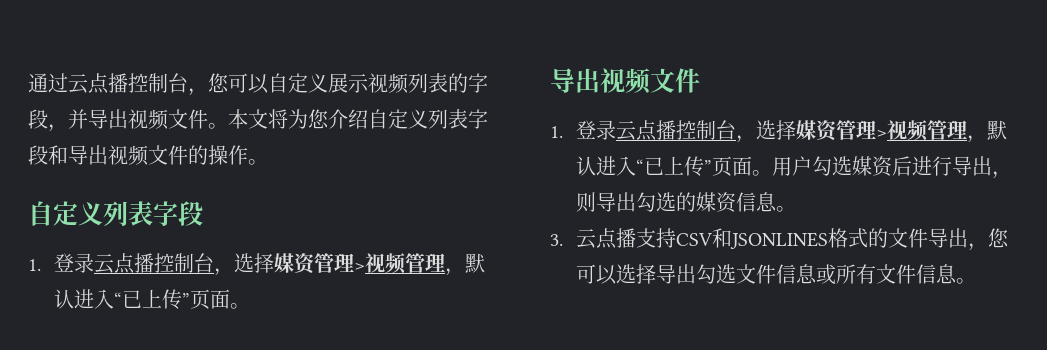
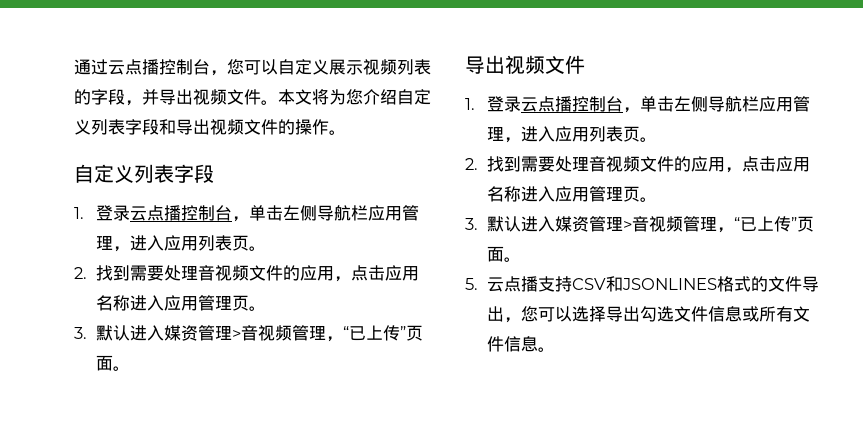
[234,253,486,276] [54,289,115,309] 选择媒资管理>视频管理，默认进入 -> [248,205,419,221] [95,235,266,252] [74,265,419,282] [95,295,266,311] [74,325,343,342] 单击左侧导航栏应用管理，进入应用列表页。 // 2.找到需要处理音视频文件的应用，点击应用名称进入应用管理页。 // 3.默认进入媒资管理>音视频管理，
[756,120,1008,143] [576,156,1013,179] [576,192,797,213] [550,234,563,246] 选择媒资管理>视频管理，默认进入“已上传”页面。用户勾选媒资后进行导出，则导出勾选的媒资信息。 // 3. -> [639,96,810,112] [486,126,657,143] [465,156,810,173] [486,186,657,202] [465,216,814,233] [486,246,521,262] [465,278,478,290] 单击左侧导航栏应用管理，进入应用列表页。 // 2.找到需要处理音视频文件的应用，点击应用名称进入应用管理页。 // 3.默认进入媒资管理>音视频管理，“已上传”页面。 // 5.

